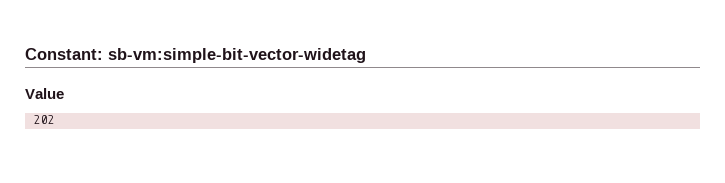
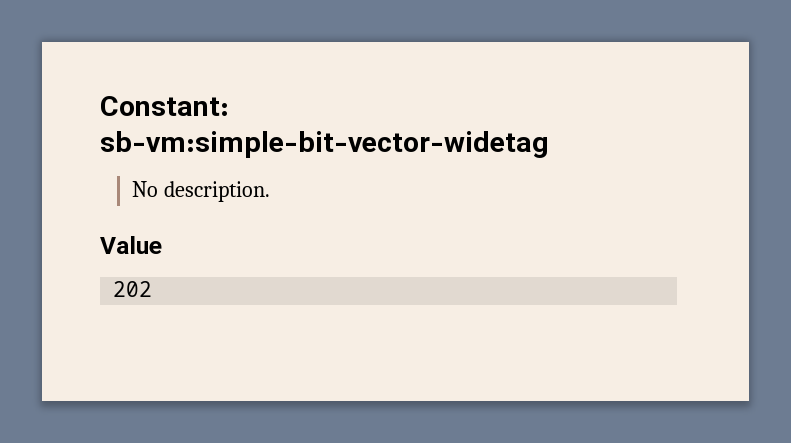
(366, 55) none -> [131,181,270,202] // No description.

